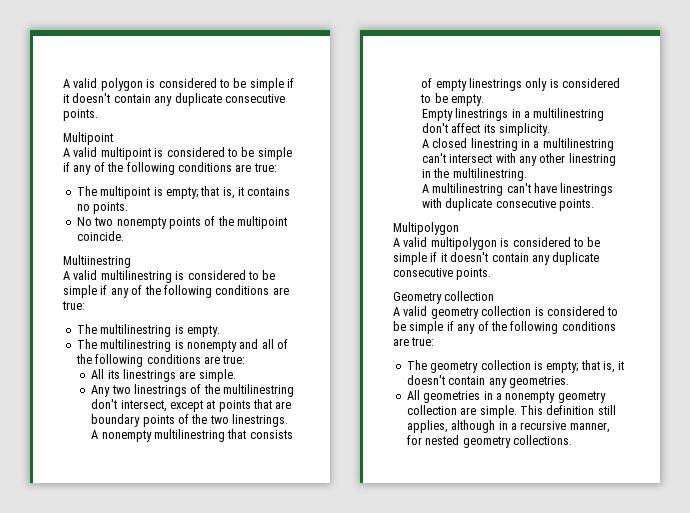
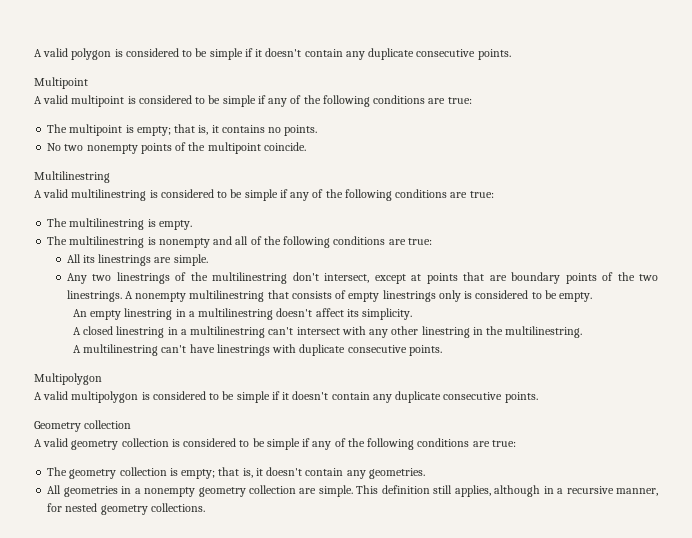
[63,255,131,268] Multiinestring -> [34,171,110,183] Multilinestring
[421,108,605,121] [421,123,448,133] Empty linestrings in a multilinestring don't -> [72,308,313,320] An empty linestring in a multilinestring doesn't

